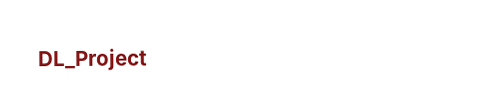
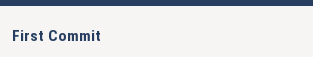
[37,48,148,72] DL_Project -> [12,30,102,41] First Commit

